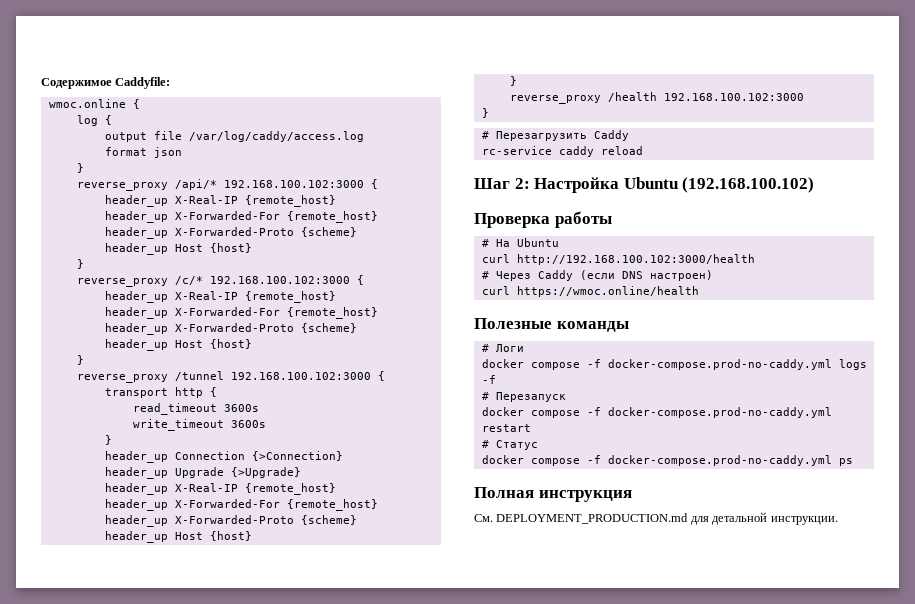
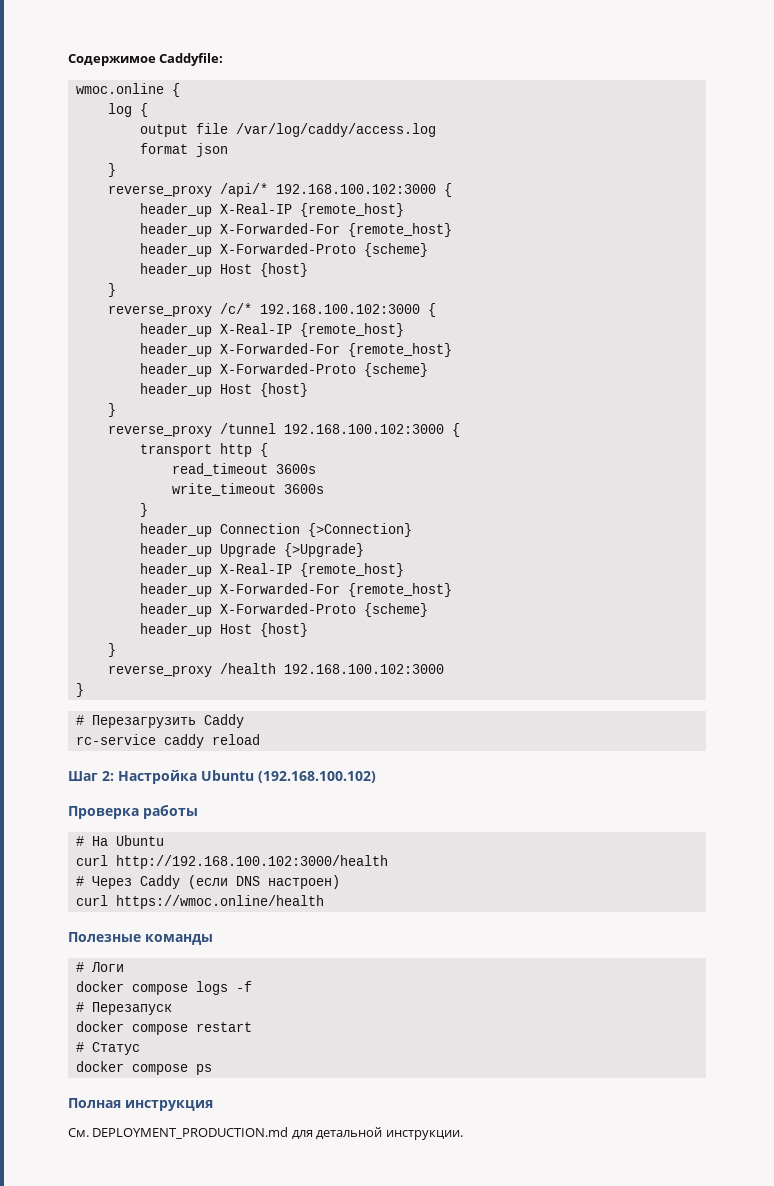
[586,359,832,370] -f docker-compose.prod-no-caddy.yml -> (188, 989) none
[586,407,832,418] -f docker-compose.prod-no-caddy.yml -> (188, 1029) none
[586,455,832,466] -f docker-compose.prod-no-caddy.yml -> (188, 1069) none

